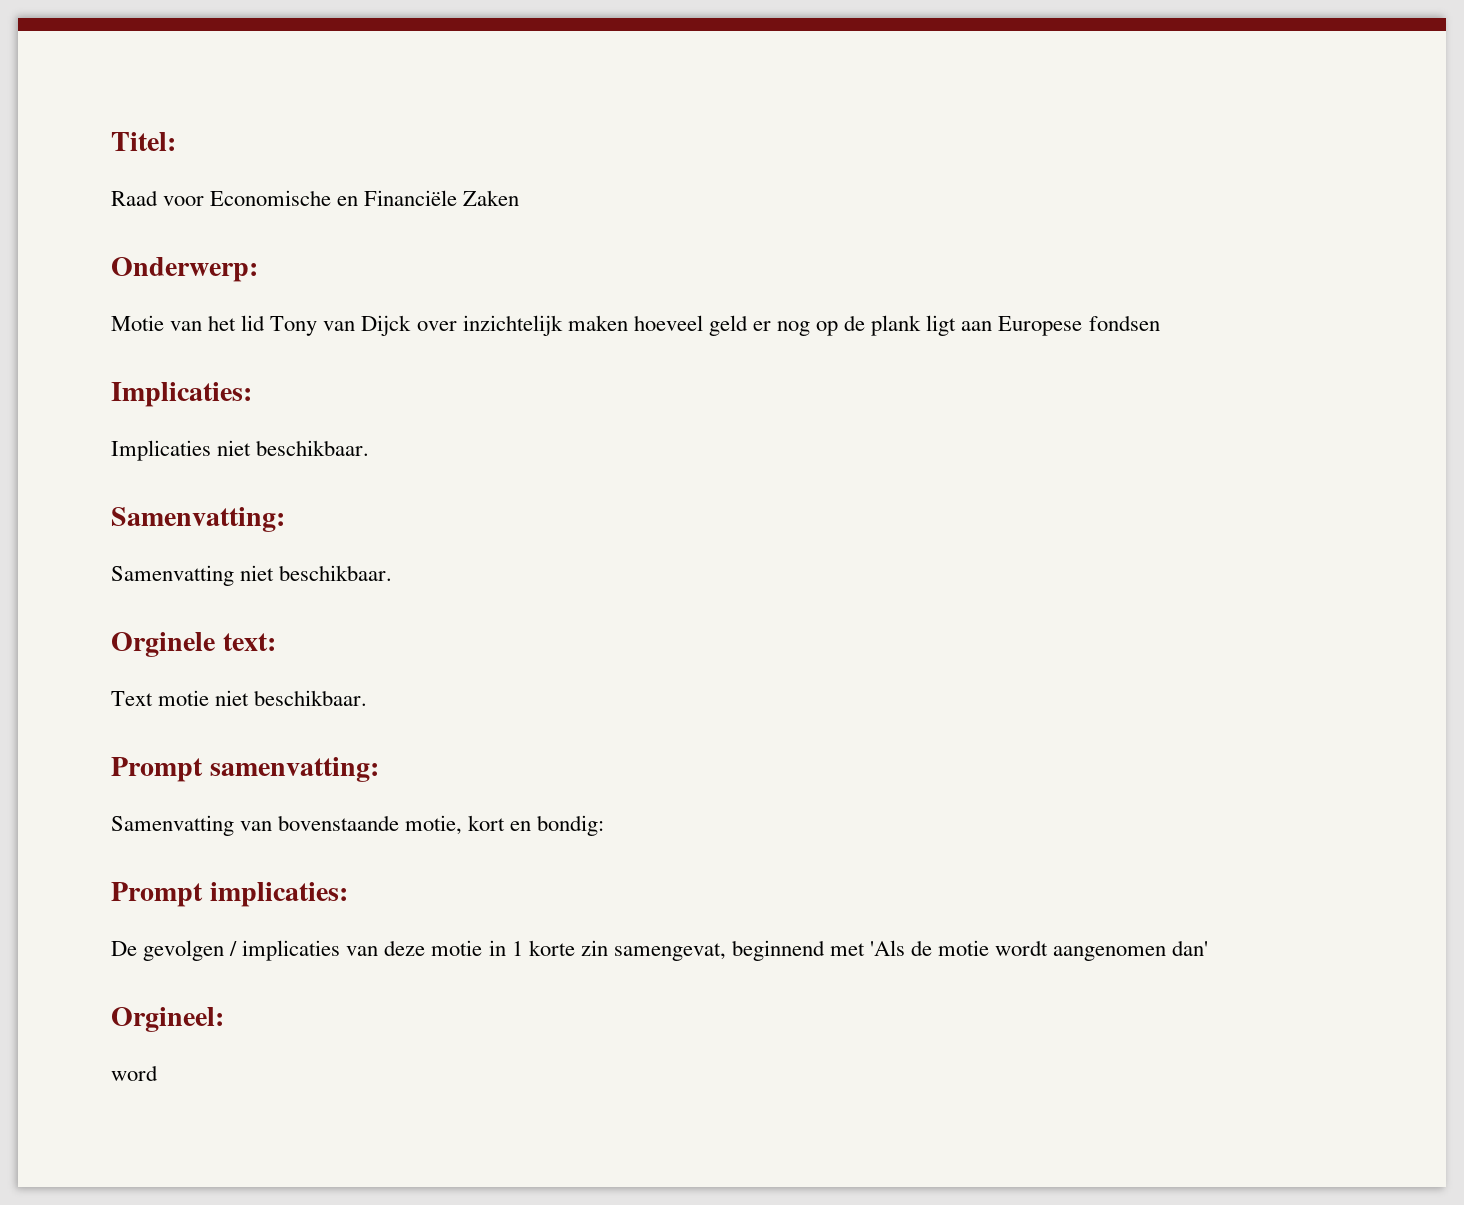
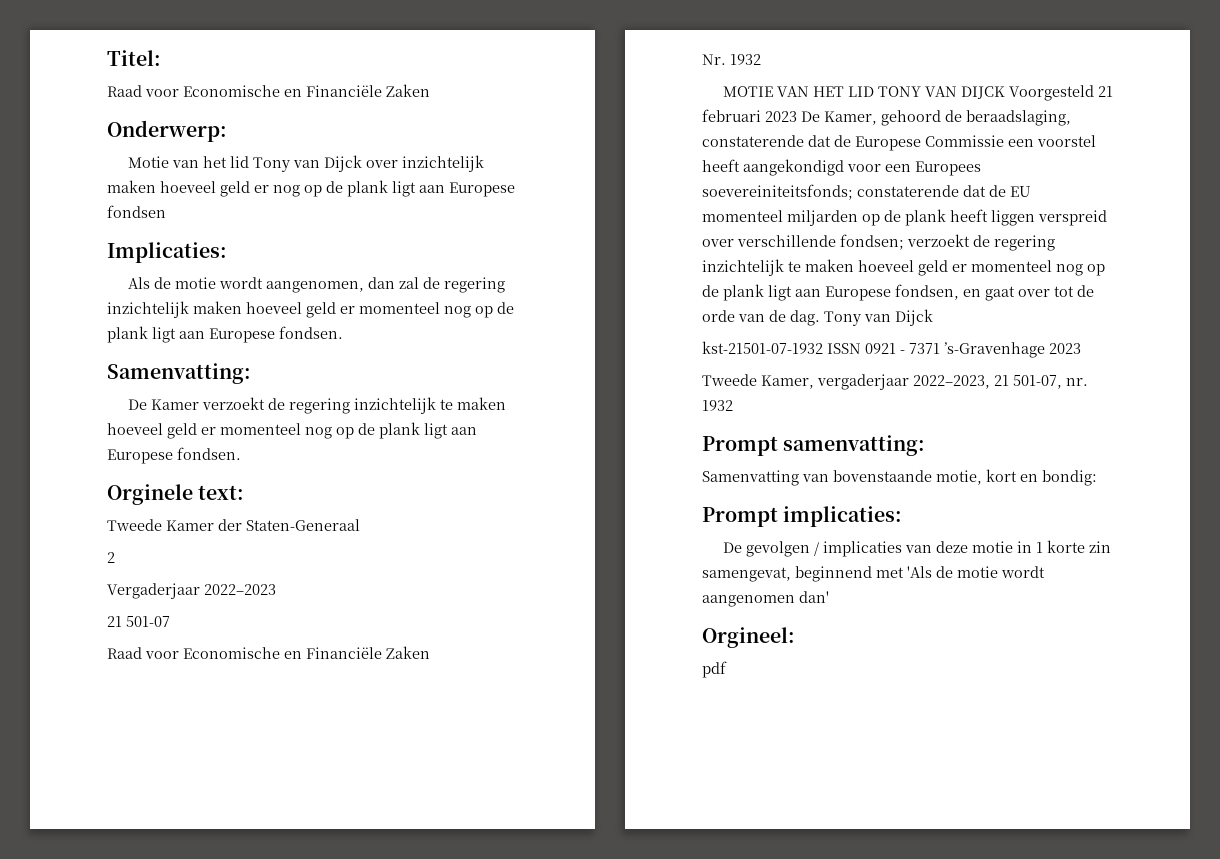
[111,440,370,461] [111,507,285,532] [111,565,393,586] [111,632,276,657] [111,690,368,706] Implicaties niet beschikbaar. // Samenvatting: // Samenvatting niet beschikbaar. // Orginele text: // Text motie niet beschikbaar. -> [127,277,505,293] [107,301,514,318] [107,326,343,343] [107,363,251,384] [127,397,506,414] [107,422,477,439] [107,447,241,464] [107,484,245,505] [107,519,360,531] [107,552,115,563] [107,583,276,599] [107,616,170,627] [107,646,430,659] [702,54,761,65] [722,85,1113,101] [702,109,1071,126] [702,135,1096,151] [702,159,981,176] [702,184,1031,200] [702,209,1107,226] [702,234,1055,251] [702,259,1105,276] [702,284,1094,301] [702,309,933,326] [702,341,1081,358] [702,374,1088,390] [702,400,733,411] Als de motie wordt aangenomen, dan zal de regering inzichtelijk maken hoeveel geld er momenteel nog op de plank ligt aan Europese fondsen. // Samenvatting: // De Kamer verzoekt de regering inzichtelijk te maken hoeveel geld er momenteel nog op de plank ligt aan Europese fondsen. // Orginele text: // Tweede Kamer der Staten-Generaal // 2 // Vergaderjaar 2022–2023 // 21 501-07 // Raad voor Economische en Financiële Zaken // Nr. 1932 // MOTIE VAN HET LID TONY VAN DIJCK Voorgesteld 21 februari 2023 De Kamer, gehoord de beraadslaging, constaterende dat de Europese Commissie een voorstel heeft aangekondigd voor een Europees soevereiniteitsfonds; constaterende dat de EU momenteel miljarden op de plank heeft liggen verspreid over verschillende fondsen; verzoekt de regering inzichtelijk te maken hoeveel geld er momenteel nog op de plank ligt aan Europese fondsen, en gaat over tot de orde van de dag. Tony van Dijck // kst-21501-07-1932 ISSN 0921 - 7371 ’s-Gravenhage 2023 // Tweede Kamer, vergaderjaar 2022–2023, 21 501-07, nr. 1932
[111,1065,158,1081] word -> [702,661,727,678] pdf

